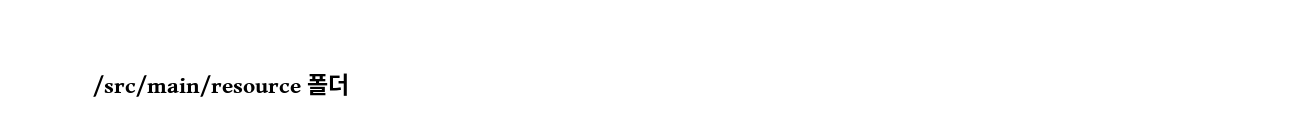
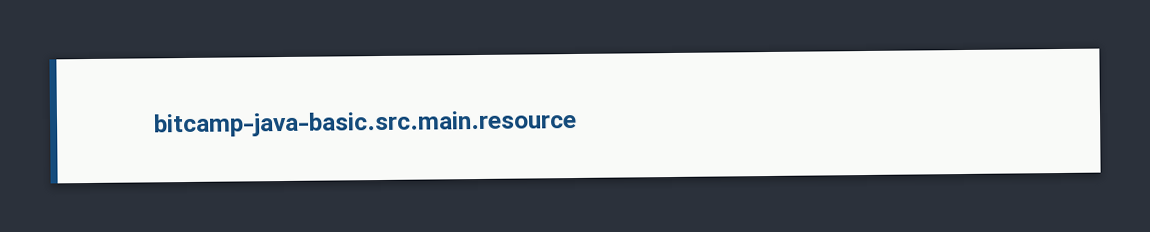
[93,73,350,97] /src/main/resource 폴더 -> [153,109,577,138] bitcamp-java-basic.src.main.resource

